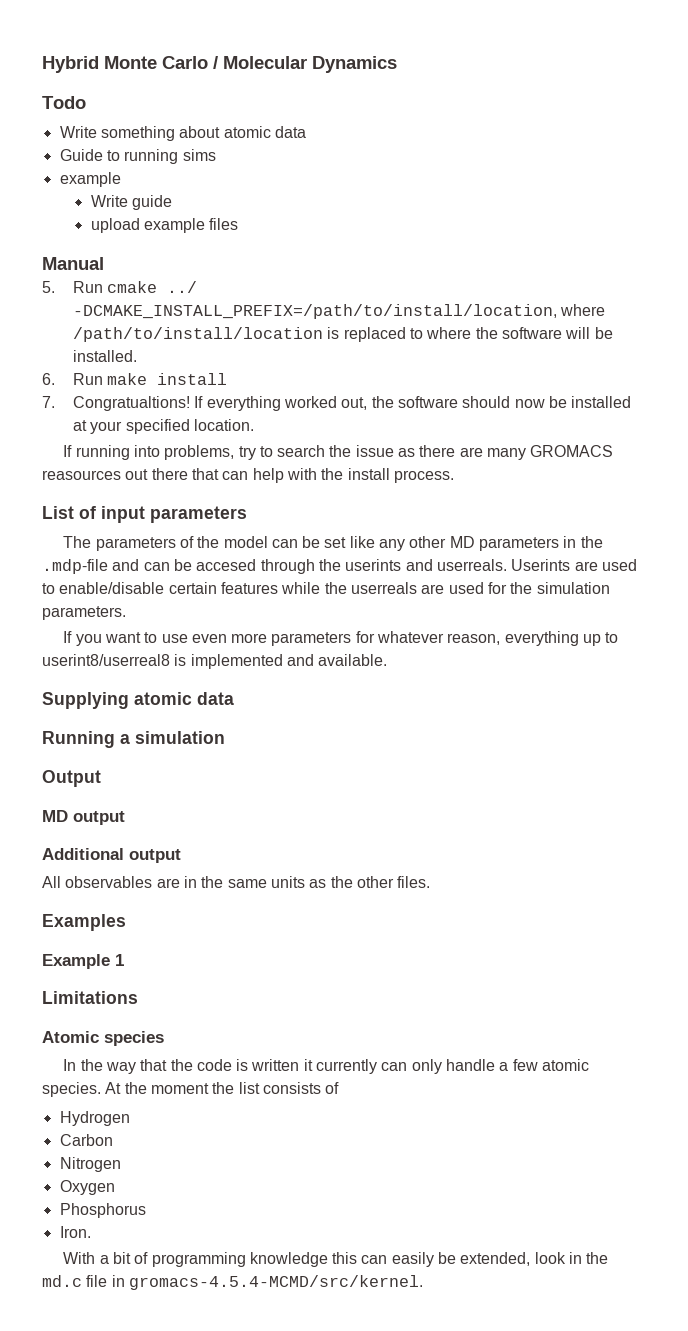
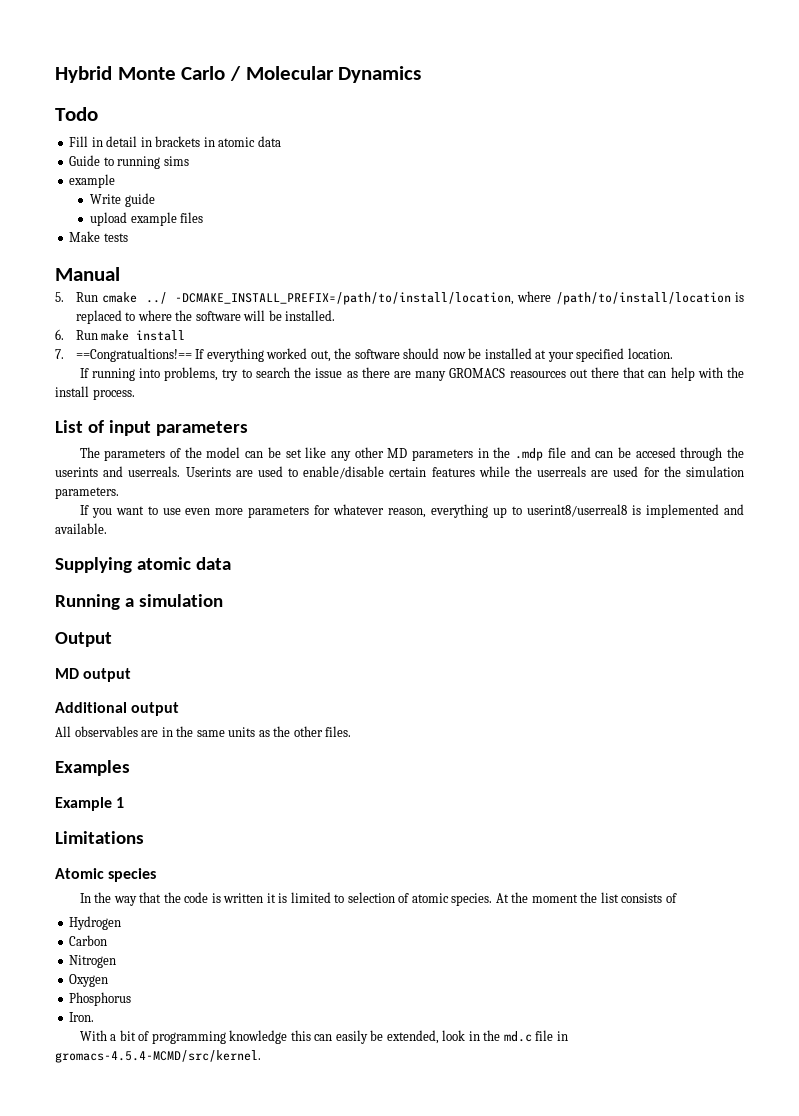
[59,126,221,141] Write something about -> [69,136,215,147] Fill in detail in brackets in
(239, 224) none -> [69,231,128,242] // Make tests
[73,396,191,411] Congratualtions! -> [75,348,192,362] ==Congratualtions!==
[42,559,108,574] .mdp-file -> [515,447,566,461] .mdp file
[316,1059,538,1074] currently can only handle a few -> [278,892,410,903] is limited to selection of

